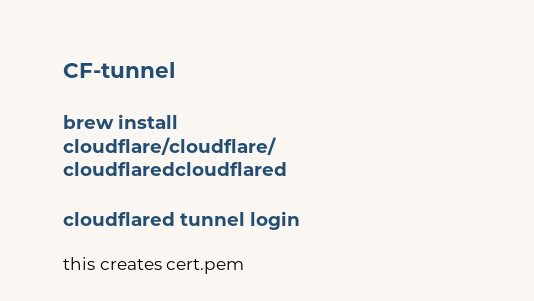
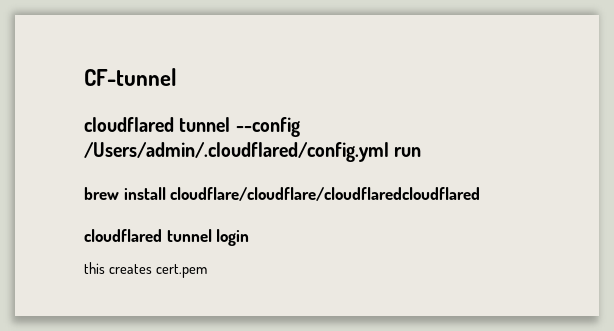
(175, 70) none -> [84,117,300,137] [84,142,422,162] // cloudflared tunnel --config /Users/admin/.cloudflared/config.yml run

